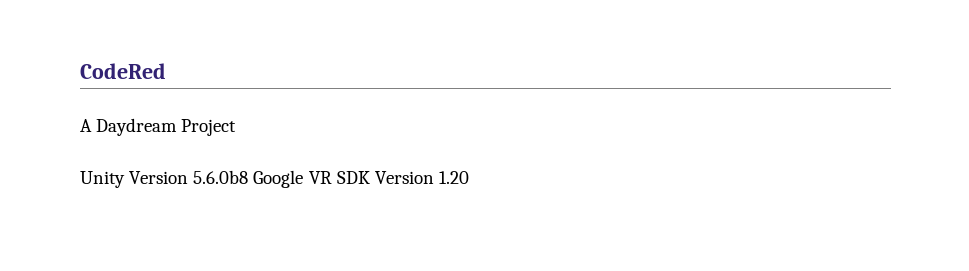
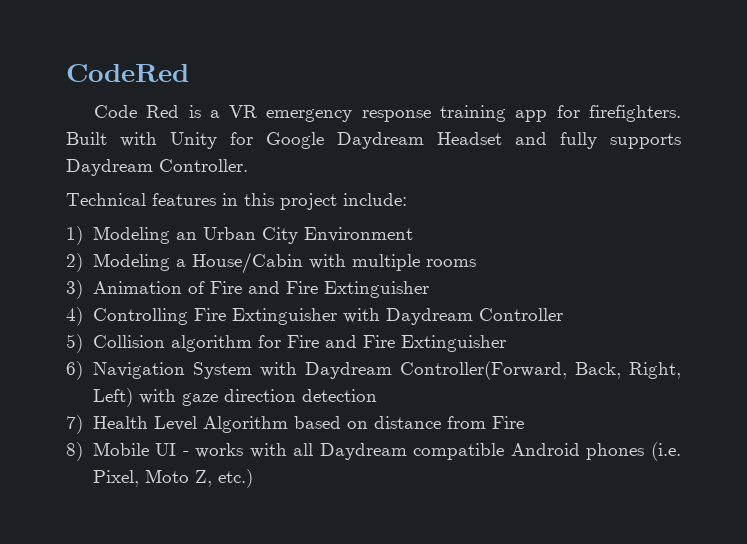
[80,118,237,136] [80,170,469,188] A Daydream Project // Unity Version 5.6.0b8 Google VR SDK Version 1.20 -> [93,105,681,122] [66,132,681,149] [66,159,248,176] [66,193,407,210] [66,226,413,245] [66,252,476,274] [66,280,429,299] [66,307,563,326] [66,334,506,353] [66,361,681,380] [92,388,377,407] [66,415,524,434] [66,442,681,461] [92,469,253,488] Code Red is a VR emergency response training app for firefighters. Built with Unity for Google Daydream Headset and fully supports Daydream Controller. // Technical features in this project include: // 1) Modeling an Urban City Environment // 2) Modeling a House/Cabin with multiple rooms // 3) Animation of Fire and Fire Extinguisher // 4) Controlling Fire Extinguisher with Daydream Controller // 5) Collision algorithm for Fire and Fire Extinguisher // 6) Navigation System with Daydream Controller(Forward, Back, Right, Left) with gaze direction detection // 7) Health Level Algorithm based on distance from Fire // 8) Mobile UI - works with all Daydream compatible Android phones (i.e. Pixel, Moto Z, etc.)

